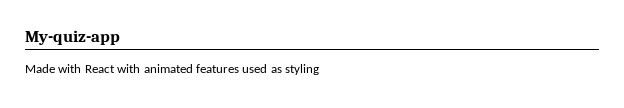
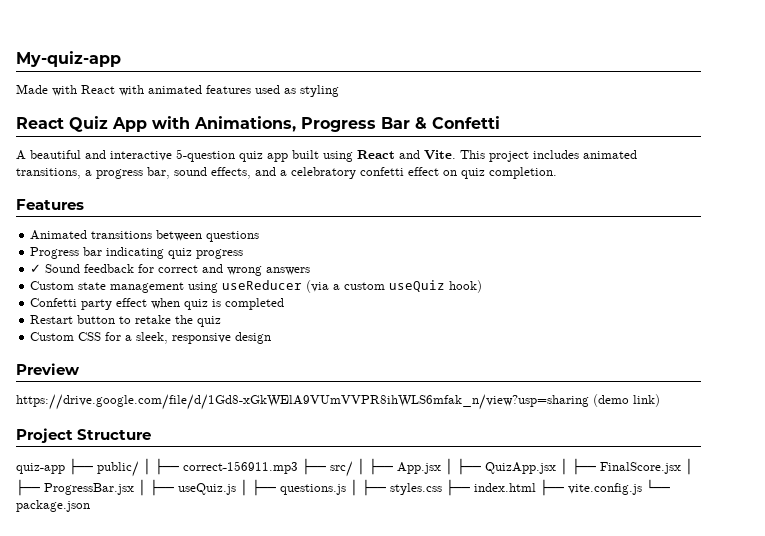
(319, 69) none -> [16,116,500,132] [16,149,637,162] [16,167,557,179] [16,199,84,210] [30,230,260,242] [30,247,244,259] [30,264,311,276] [30,280,483,293] [30,298,285,310] [30,315,222,327] [30,332,272,344] [16,363,80,375] [16,394,660,410] [16,428,152,443] [16,458,693,477] [16,479,670,496] [16,500,90,512] // React Quiz App with Animations, Progress Bar & Confetti // A beautiful and interactive 5-question quiz app built using React and Vite. This project includes animated transitions, a progress bar, sound effects, and a celebratory confetti effect on quiz completion. // Features // Animated transitions between questions // Progress bar indicating quiz progress // ✓ Sound feedback for correct and wrong answers // Custom state management using useReducer (via a custom useQuiz hook) // Confetti party effect when quiz is completed // Restart button to retake the quiz // Custom CSS for a sleek, responsive design // Preview // https://drive.google.com/file/d/1Gd8-xGkWElA9VUmVVPR8ihWLS6mfak_n/view?usp=sharing (demo link) // Project Structure // quiz-app ├── public/ │ ├── correct-156911.mp3 ├── src/ │ ├── App.jsx │ ├── QuizApp.jsx │ ├── FinalScore.jsx │ ├── ProgressBar.jsx │ ├── useQuiz.js │ ├── questions.js │ ├── styles.css ├── index.html ├── vite.config.js └── package.json

